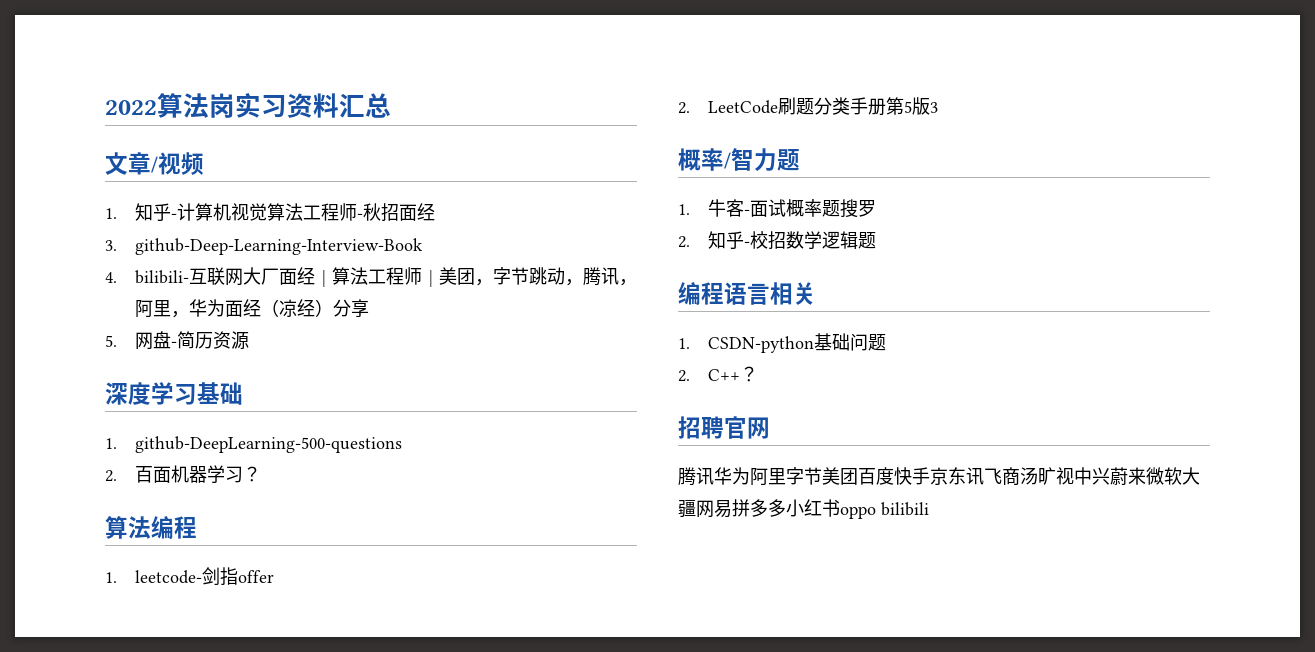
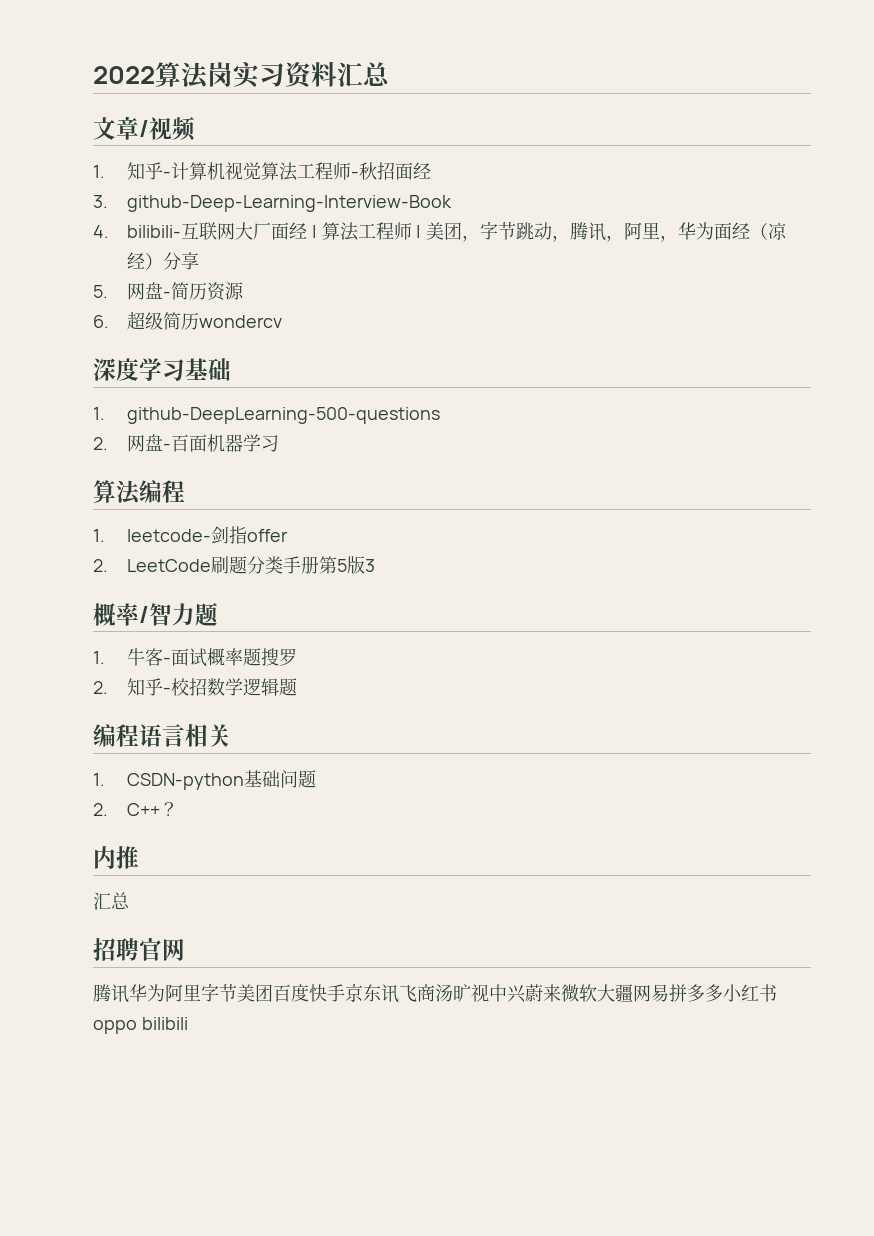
(250, 340) none -> [93,311,282,330] // 6.超级简历wondercv
(117, 476) none -> [126,434,171,452] 网盘-
[243,466,262,482] ？ -> (279, 443) none
(759, 374) none -> [93,846,139,869] [93,892,130,910] // 内推 // 汇总

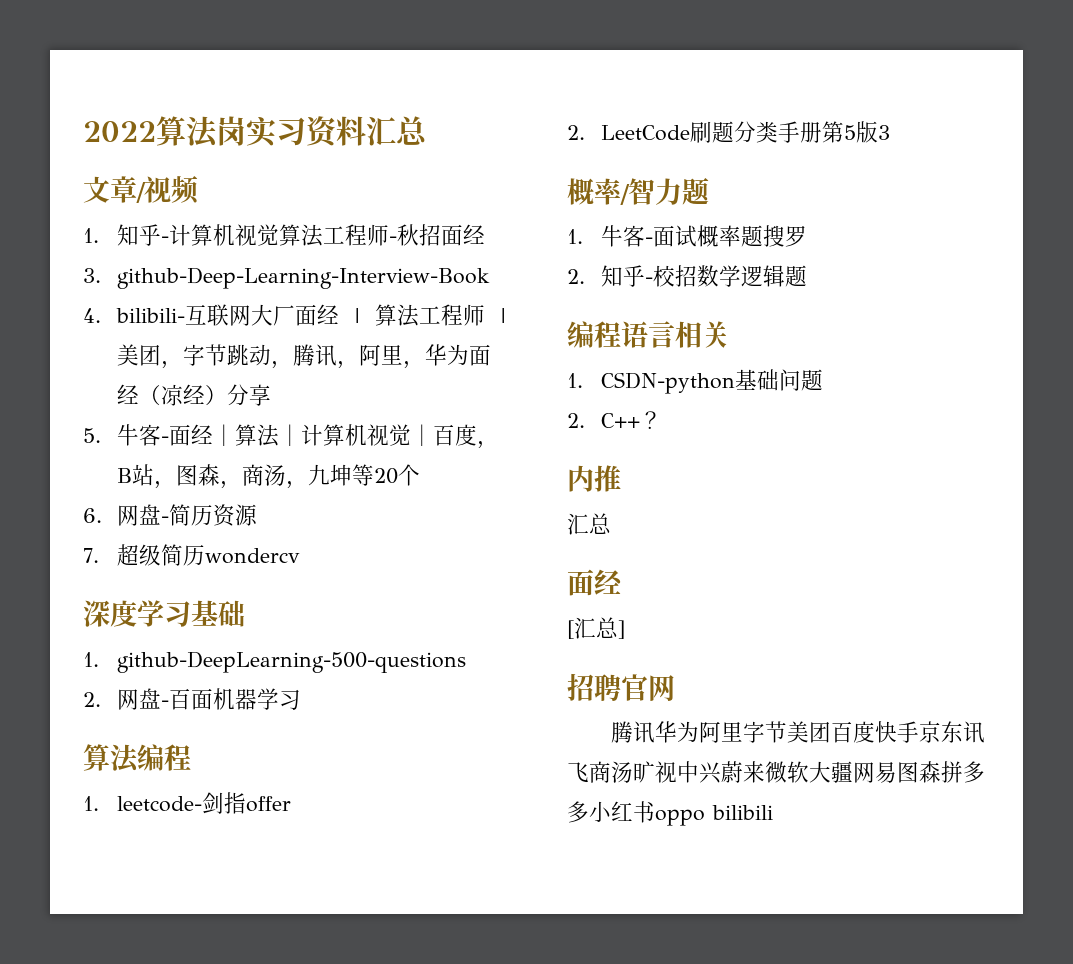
(108, 291) none -> [117,424,500,449] [117,464,421,489] [83,508,102,523] 牛客-面经｜算法｜计算机视觉｜百度，B站，图森，商汤，九坤等20个 // 6.
[93,315,109,328] 6. -> [83,548,99,563] 7.
(130, 901) none -> [567,569,622,596] [567,617,625,639] // 面经 // [汇总]
(669, 993) none -> [897,761,941,783] 图森

